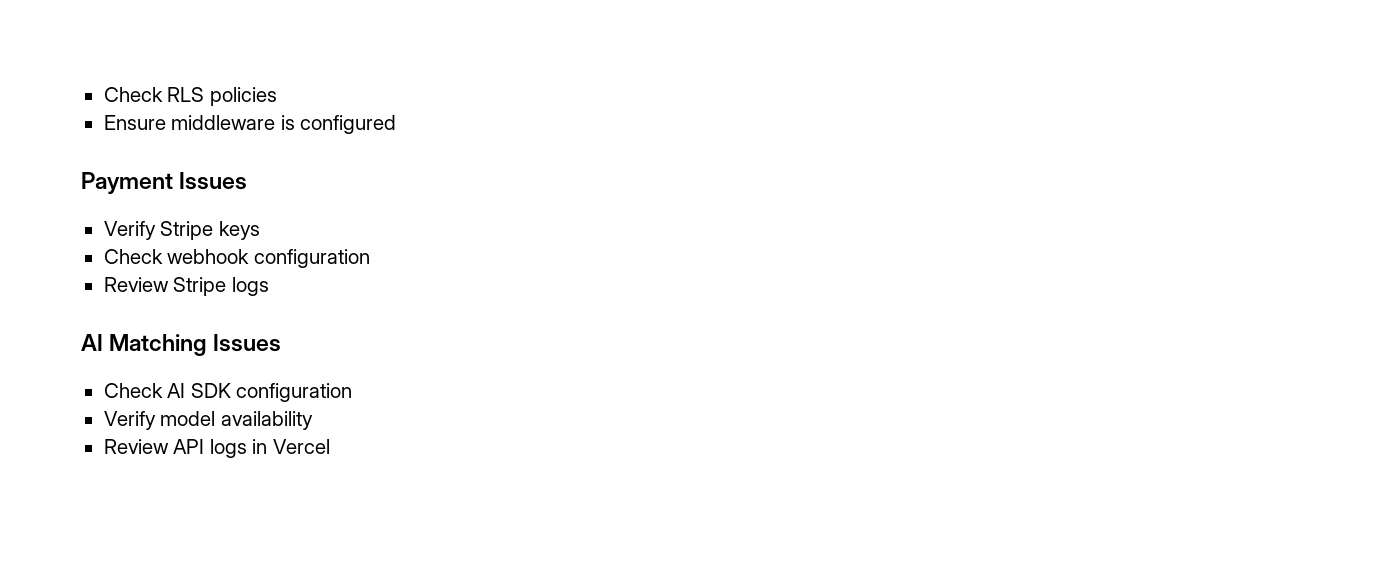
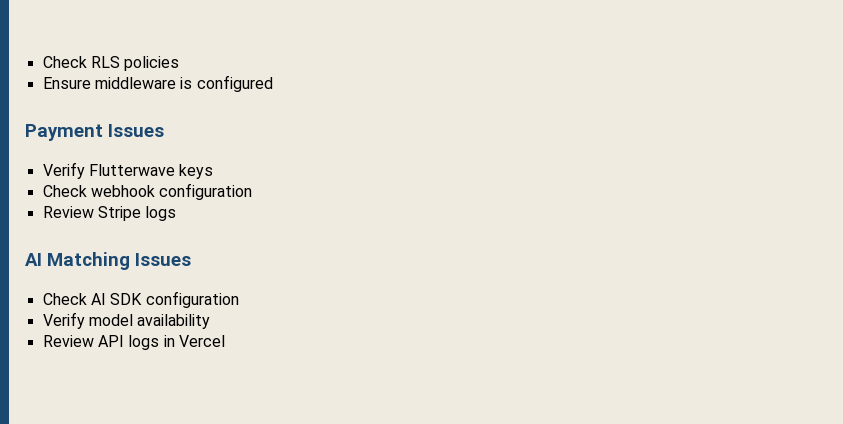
[160,221,214,240] Stripe -> [88,164,175,176] Flutterwave

